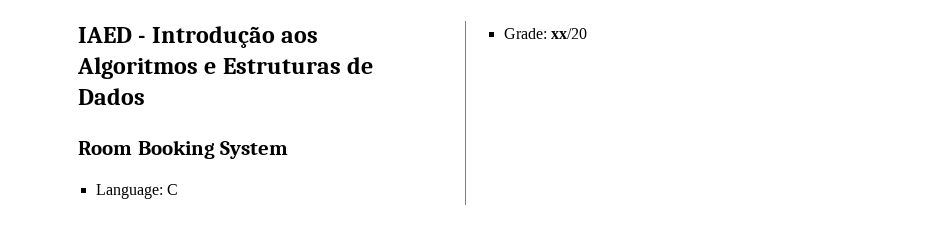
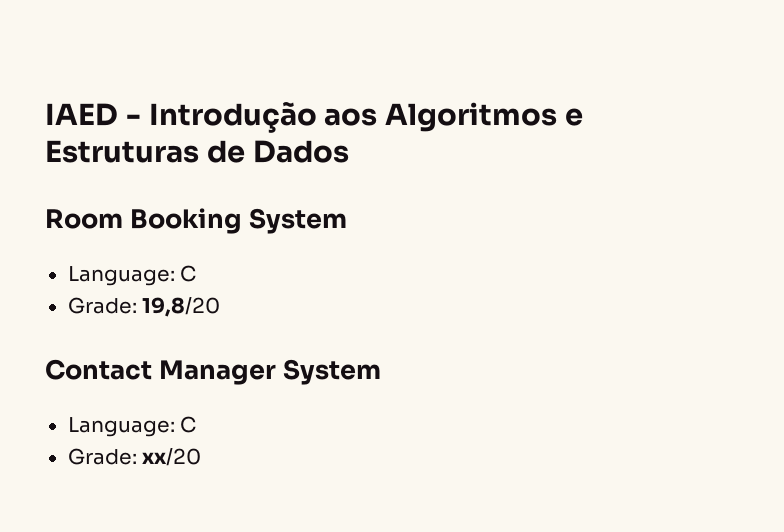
(178, 189) none -> [67,297,221,317] [45,359,381,385] [67,416,197,437] // Grade: 19,8/20 // Contact Manager System // Language: C

